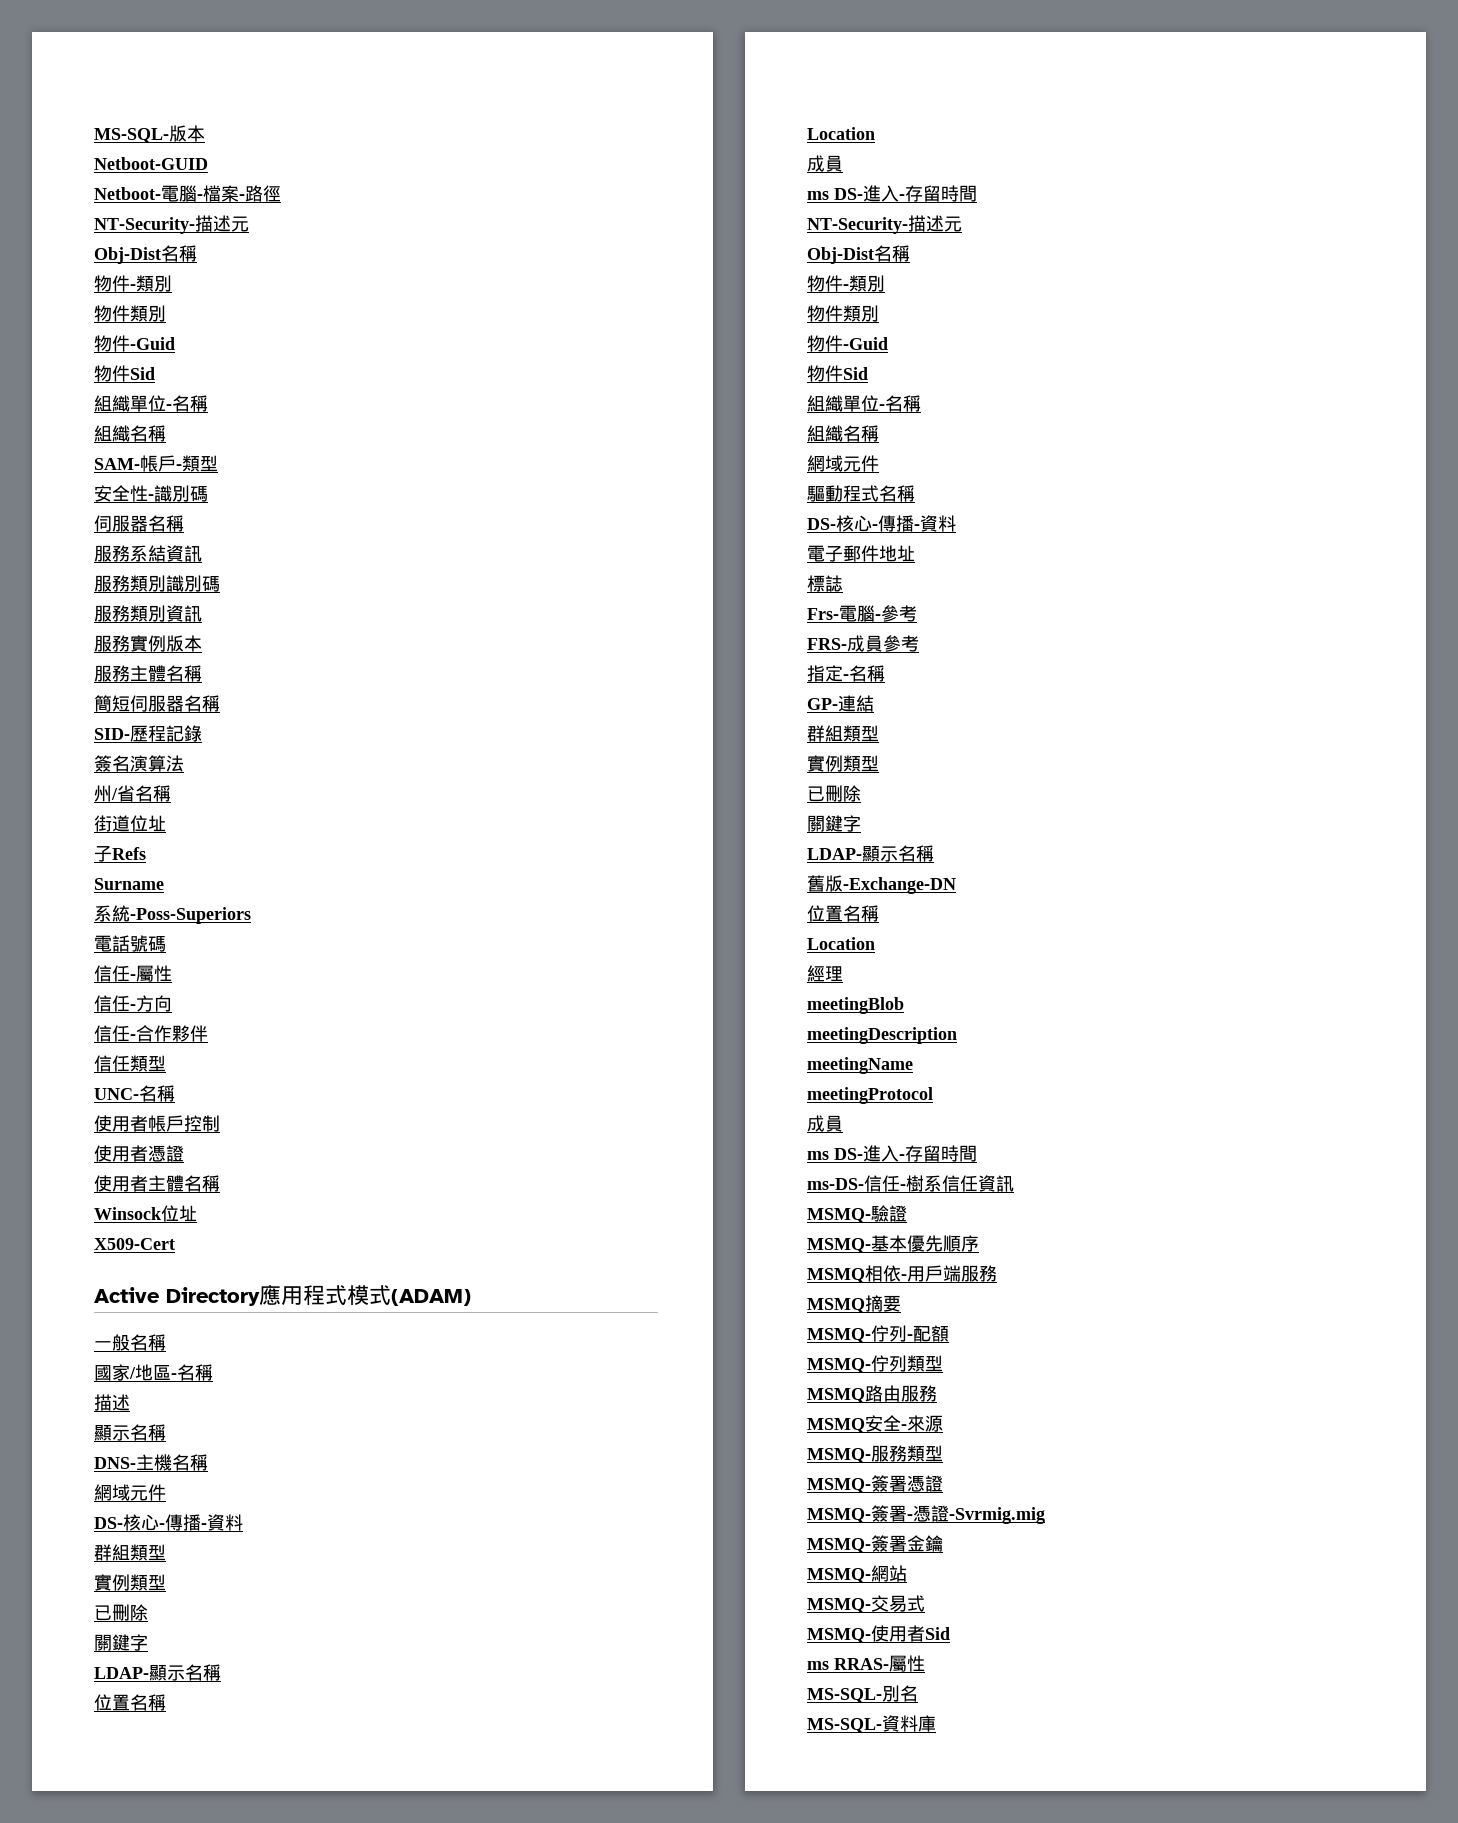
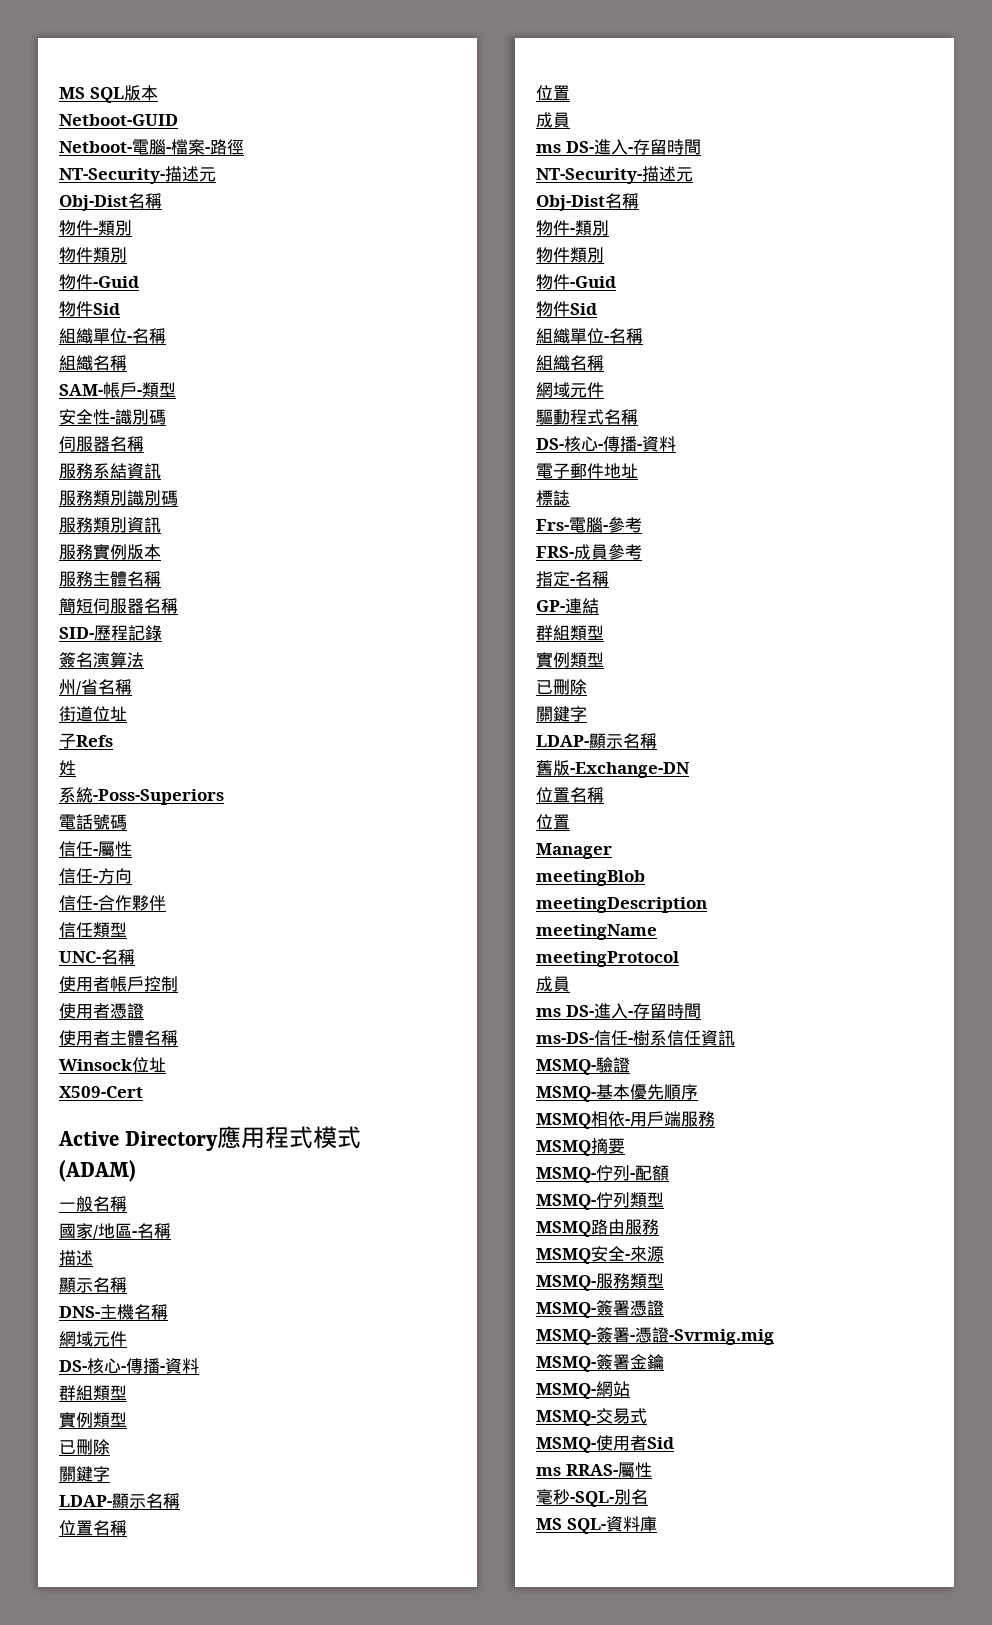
[94,128,169,143] MS-SQL- -> [59,87,124,103] MS SQL
[94,878,164,890] Surname -> [59,760,76,776] 姓
[807,127,875,140] Location -> [536,85,570,101] 位置
[807,937,875,950] [807,965,843,982] Location // 經理 -> [536,814,570,830] [536,843,612,859] 位置 // Manager
[807,1688,882,1703] MS-SQL- -> [536,1488,614,1507] 毫秒-SQL-
[807,1718,882,1733] MS-SQL- -> [536,1518,606,1534] MS SQL-

